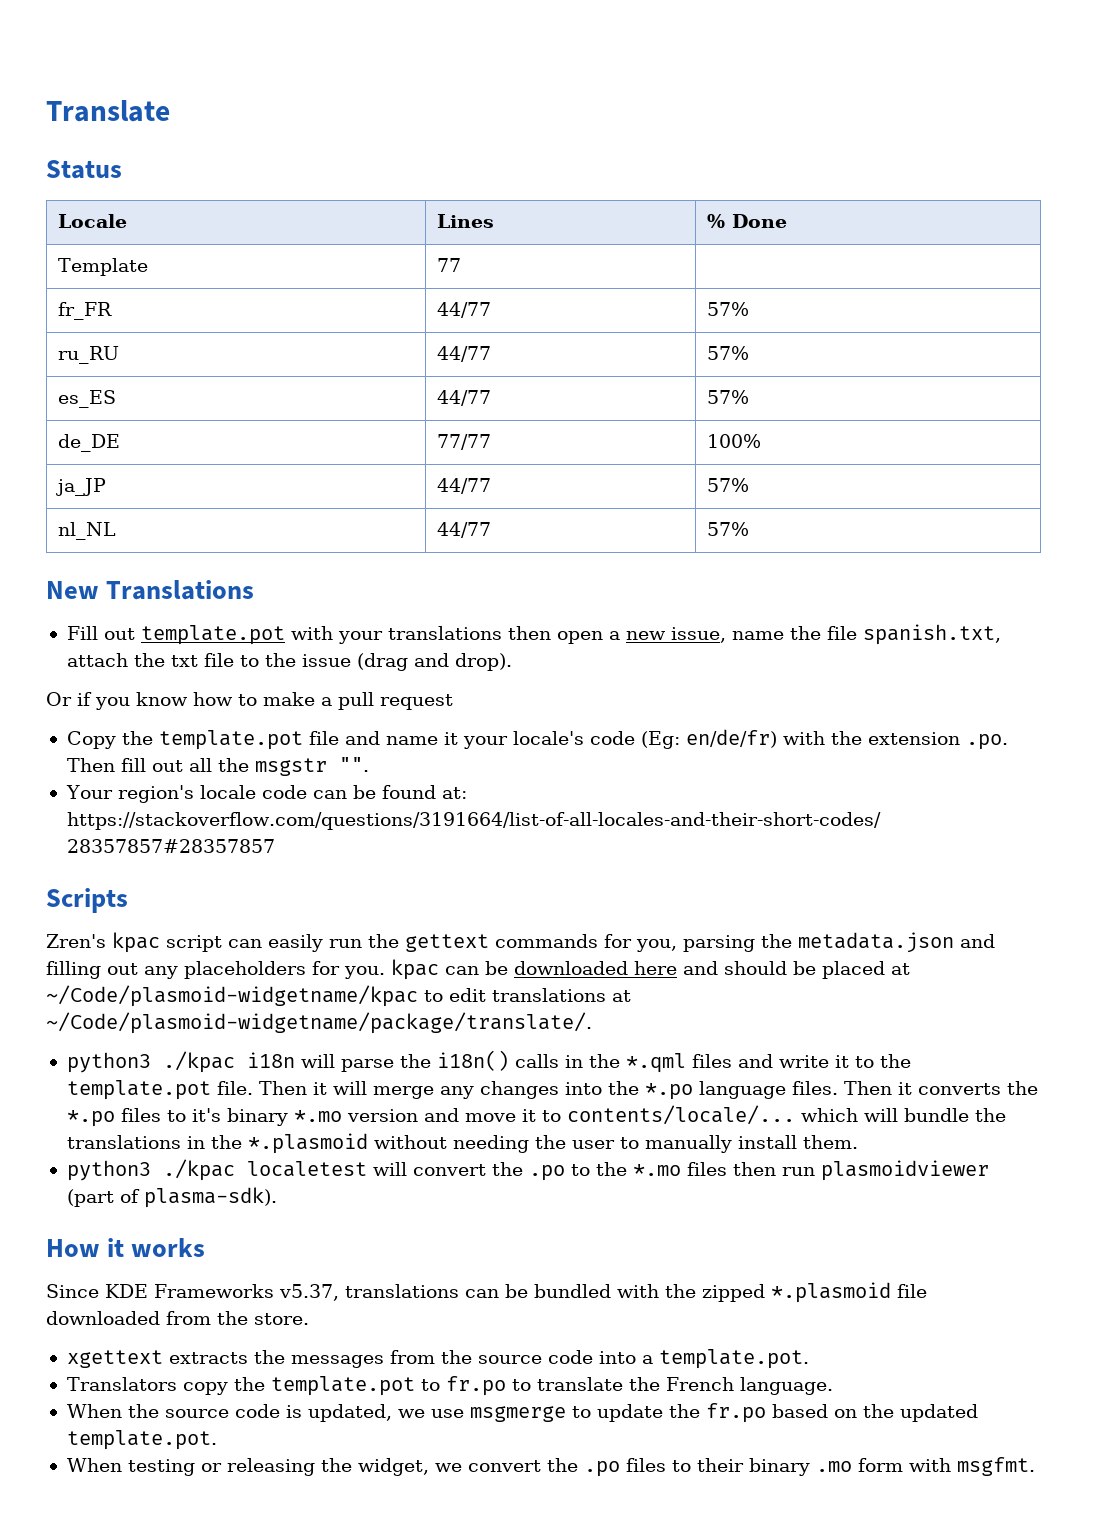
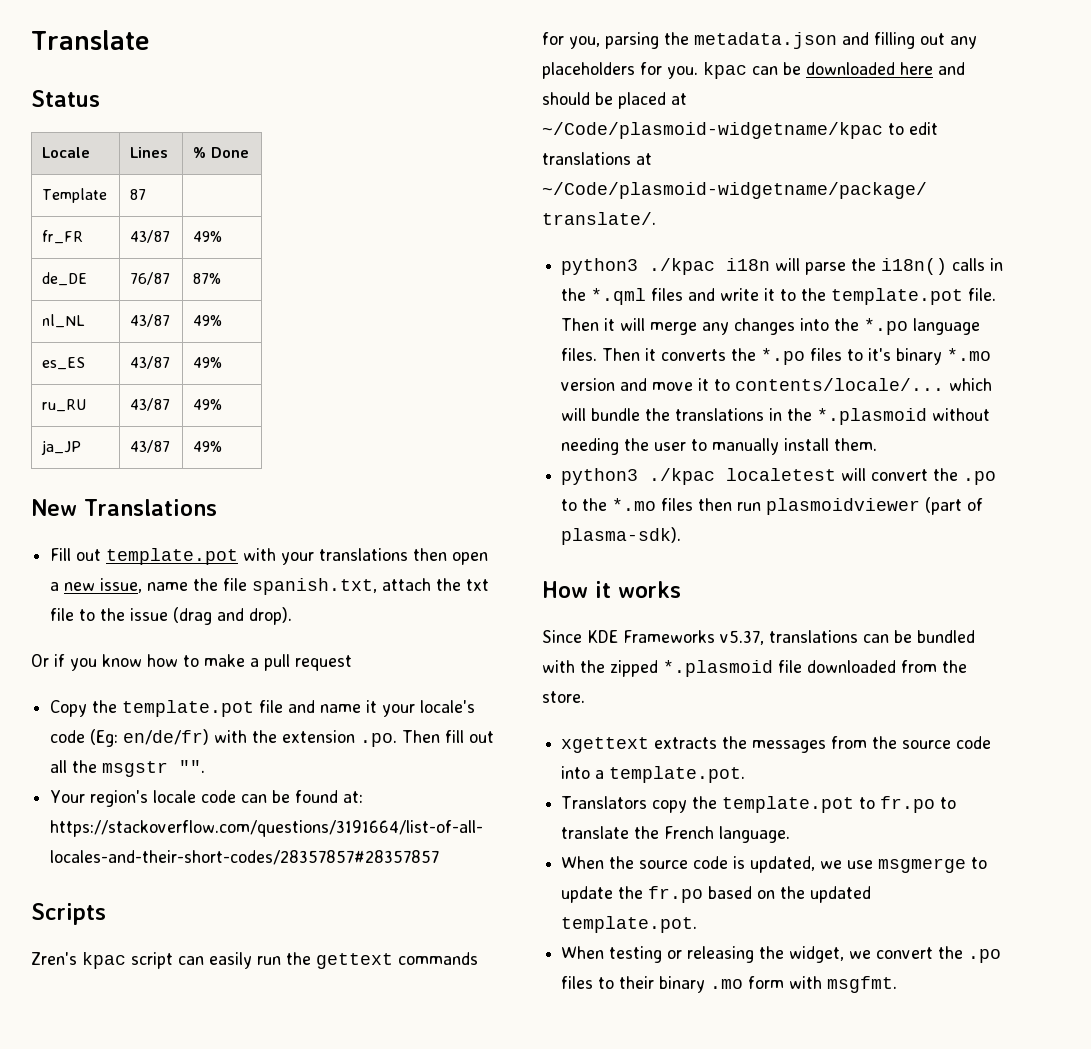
[436,258,461,272] 77 -> [130,189,147,200] 87
[436,302,491,318] [706,302,749,316] [57,346,119,364] [436,346,491,362] [706,346,749,360] [57,390,116,408] [436,390,491,406] [706,390,749,404] [57,434,120,452] [436,434,491,450] [706,434,761,448] [55,478,106,496] [436,478,491,494] [706,478,749,492] [57,522,116,540] [436,522,491,538] [706,522,749,536] 44/77 | 57% // ru_RU | 44/77 | 57% // es_ES | 44/77 | 57% // de_DE | 77/77 | 100% // ja_JP | 44/77 | 57% // nl_NL | 44/77 | 57% -> [130,230,171,243] [193,231,223,242] [42,272,88,286] [130,272,171,285] [193,273,222,284] [42,314,86,328] [130,314,171,327] [193,315,223,326] [42,357,86,370] [130,356,171,369] [193,357,223,368] [42,399,87,412] [130,398,171,411] [193,399,223,410] [41,440,82,455] [130,440,171,453] [193,441,223,452] 43/87 | 49% // de_DE | 76/87 | 87% // nl_NL | 43/87 | 49% // es_ES | 43/87 | 49% // ru_RU | 43/87 | 49% // ja_JP | 43/87 | 49%

